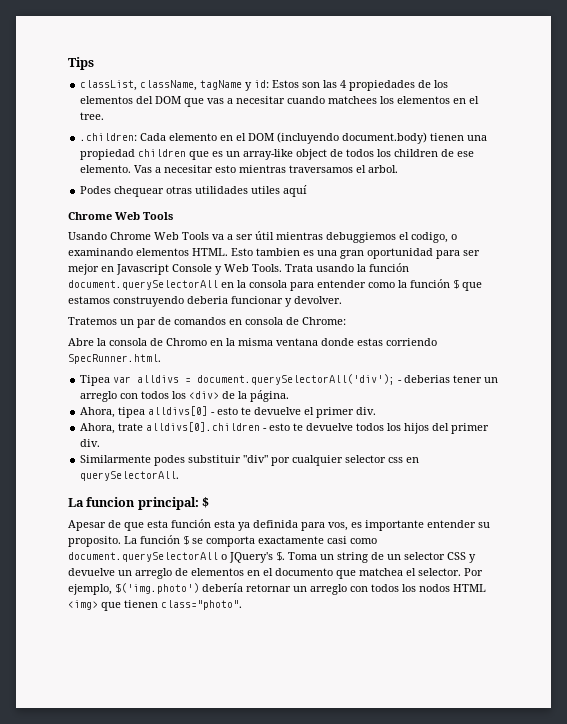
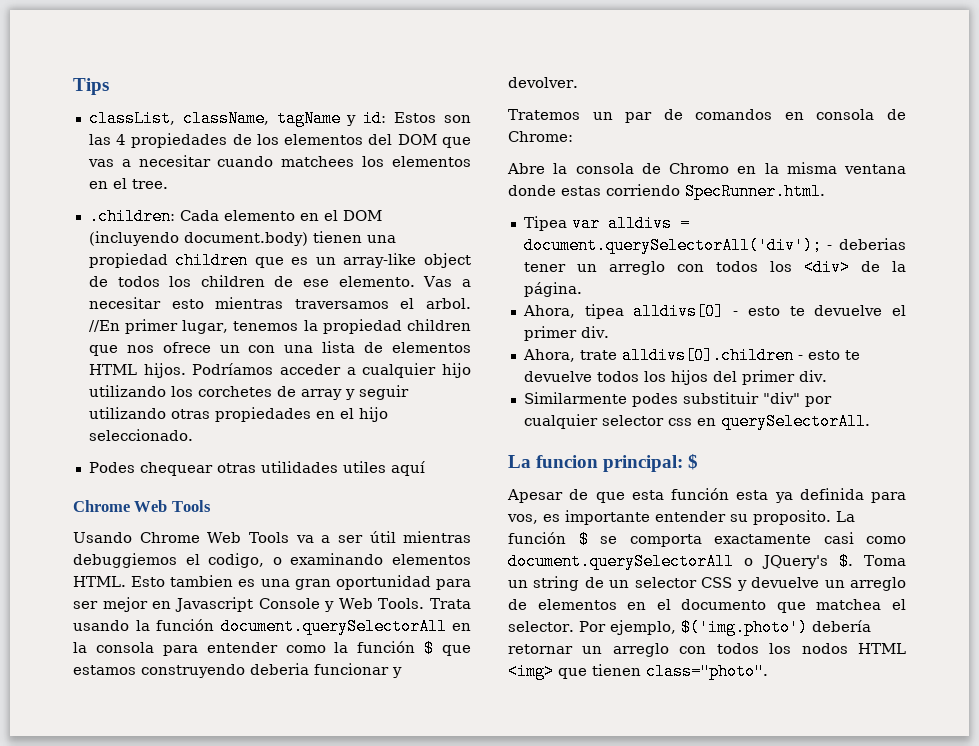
(399, 169) none -> [88,319,471,334] [88,341,471,356] [88,363,472,378] [88,385,409,400] [88,407,388,422] [88,429,193,441] //En primer lugar, tenemos la propiedad children que nos ofrece un con una lista de elementos HTML hijos. Podríamos acceder a cualquier hijo utilizando los corchetes de array y seguir utilizando otras propiedades en el hijo seleccionado.

